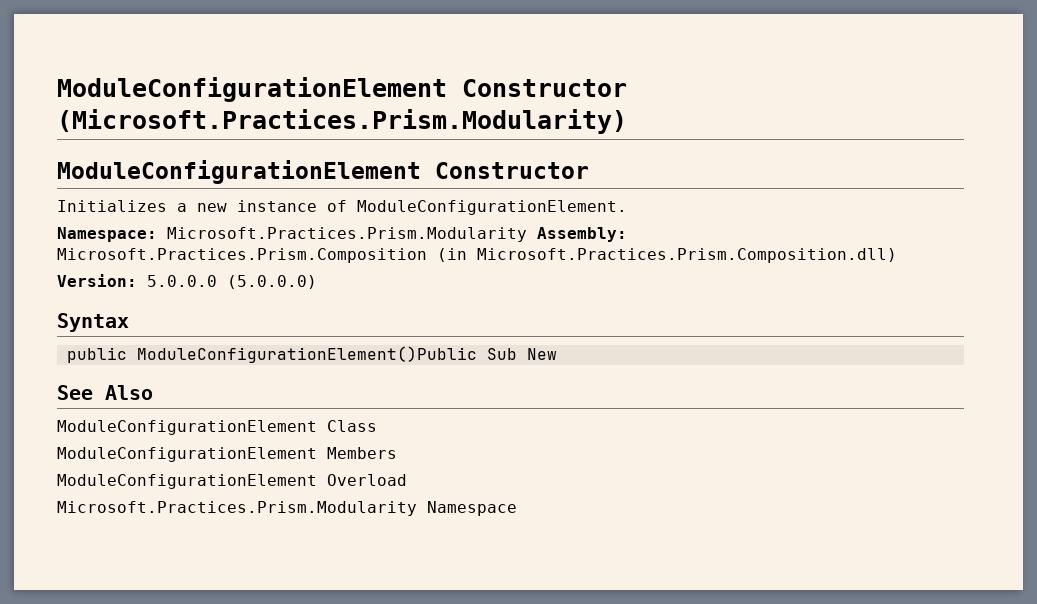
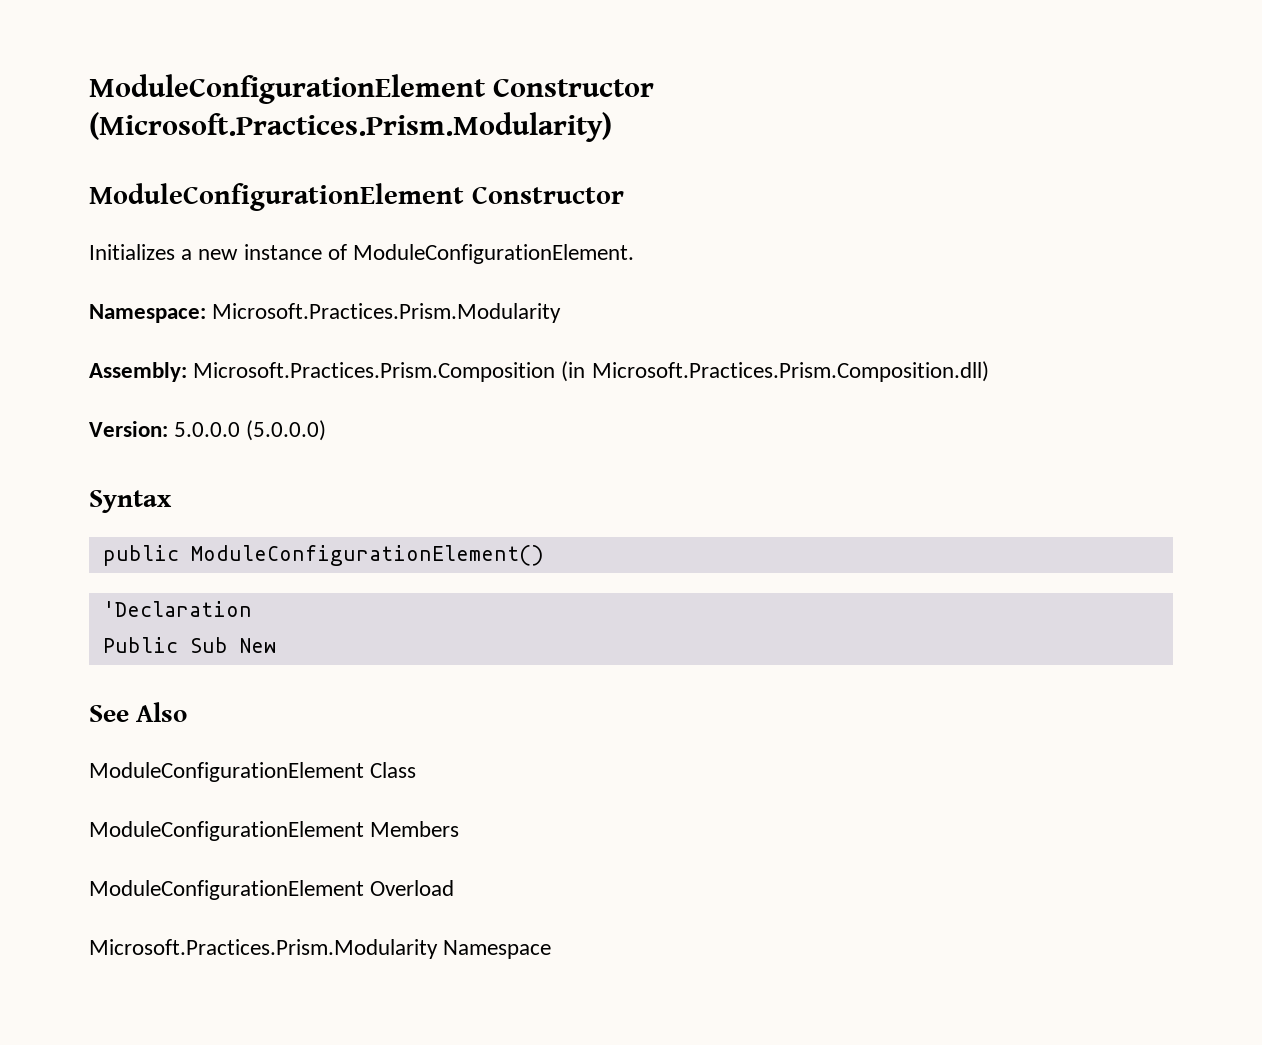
(527, 234) none -> (562, 313) //
[136,346,477,363] ModuleConfigurationElement()Public -> [190,545,544,566] [102,601,252,617] [102,637,178,653] ModuleConfigurationElement() // 'Declaration // Public

